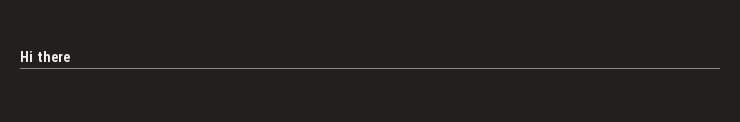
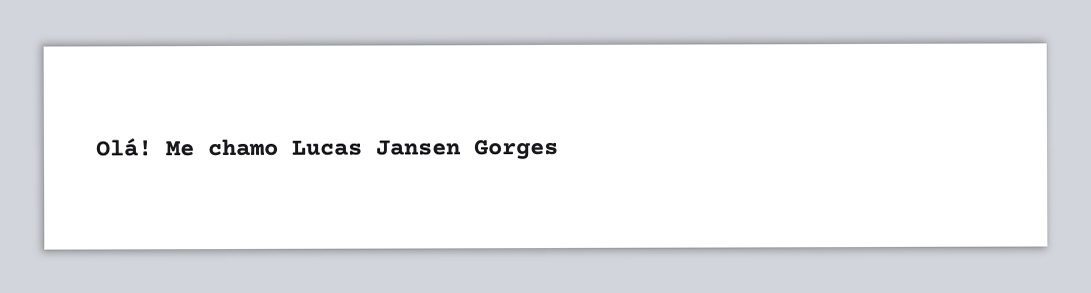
[20,51,70,62] Hi there -> [95,137,559,160] Olá! Me chamo Lucas Jansen Gorges

